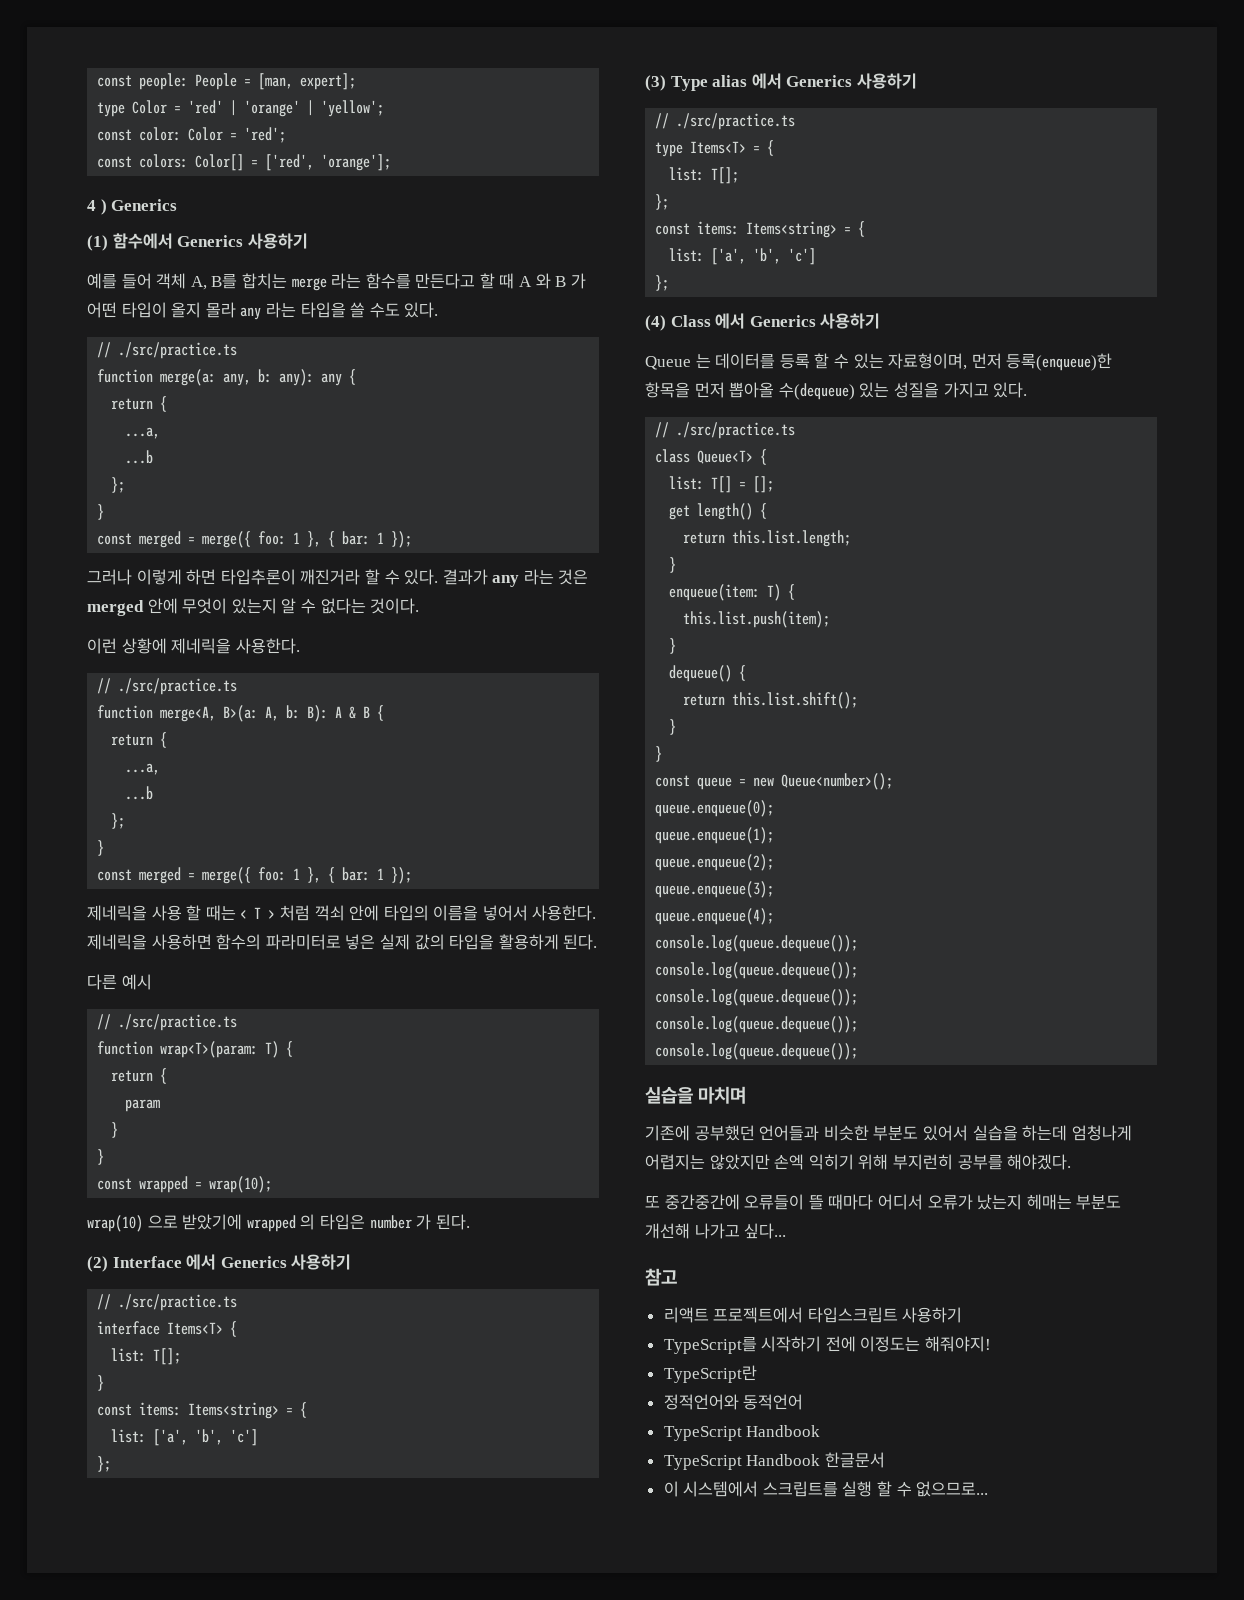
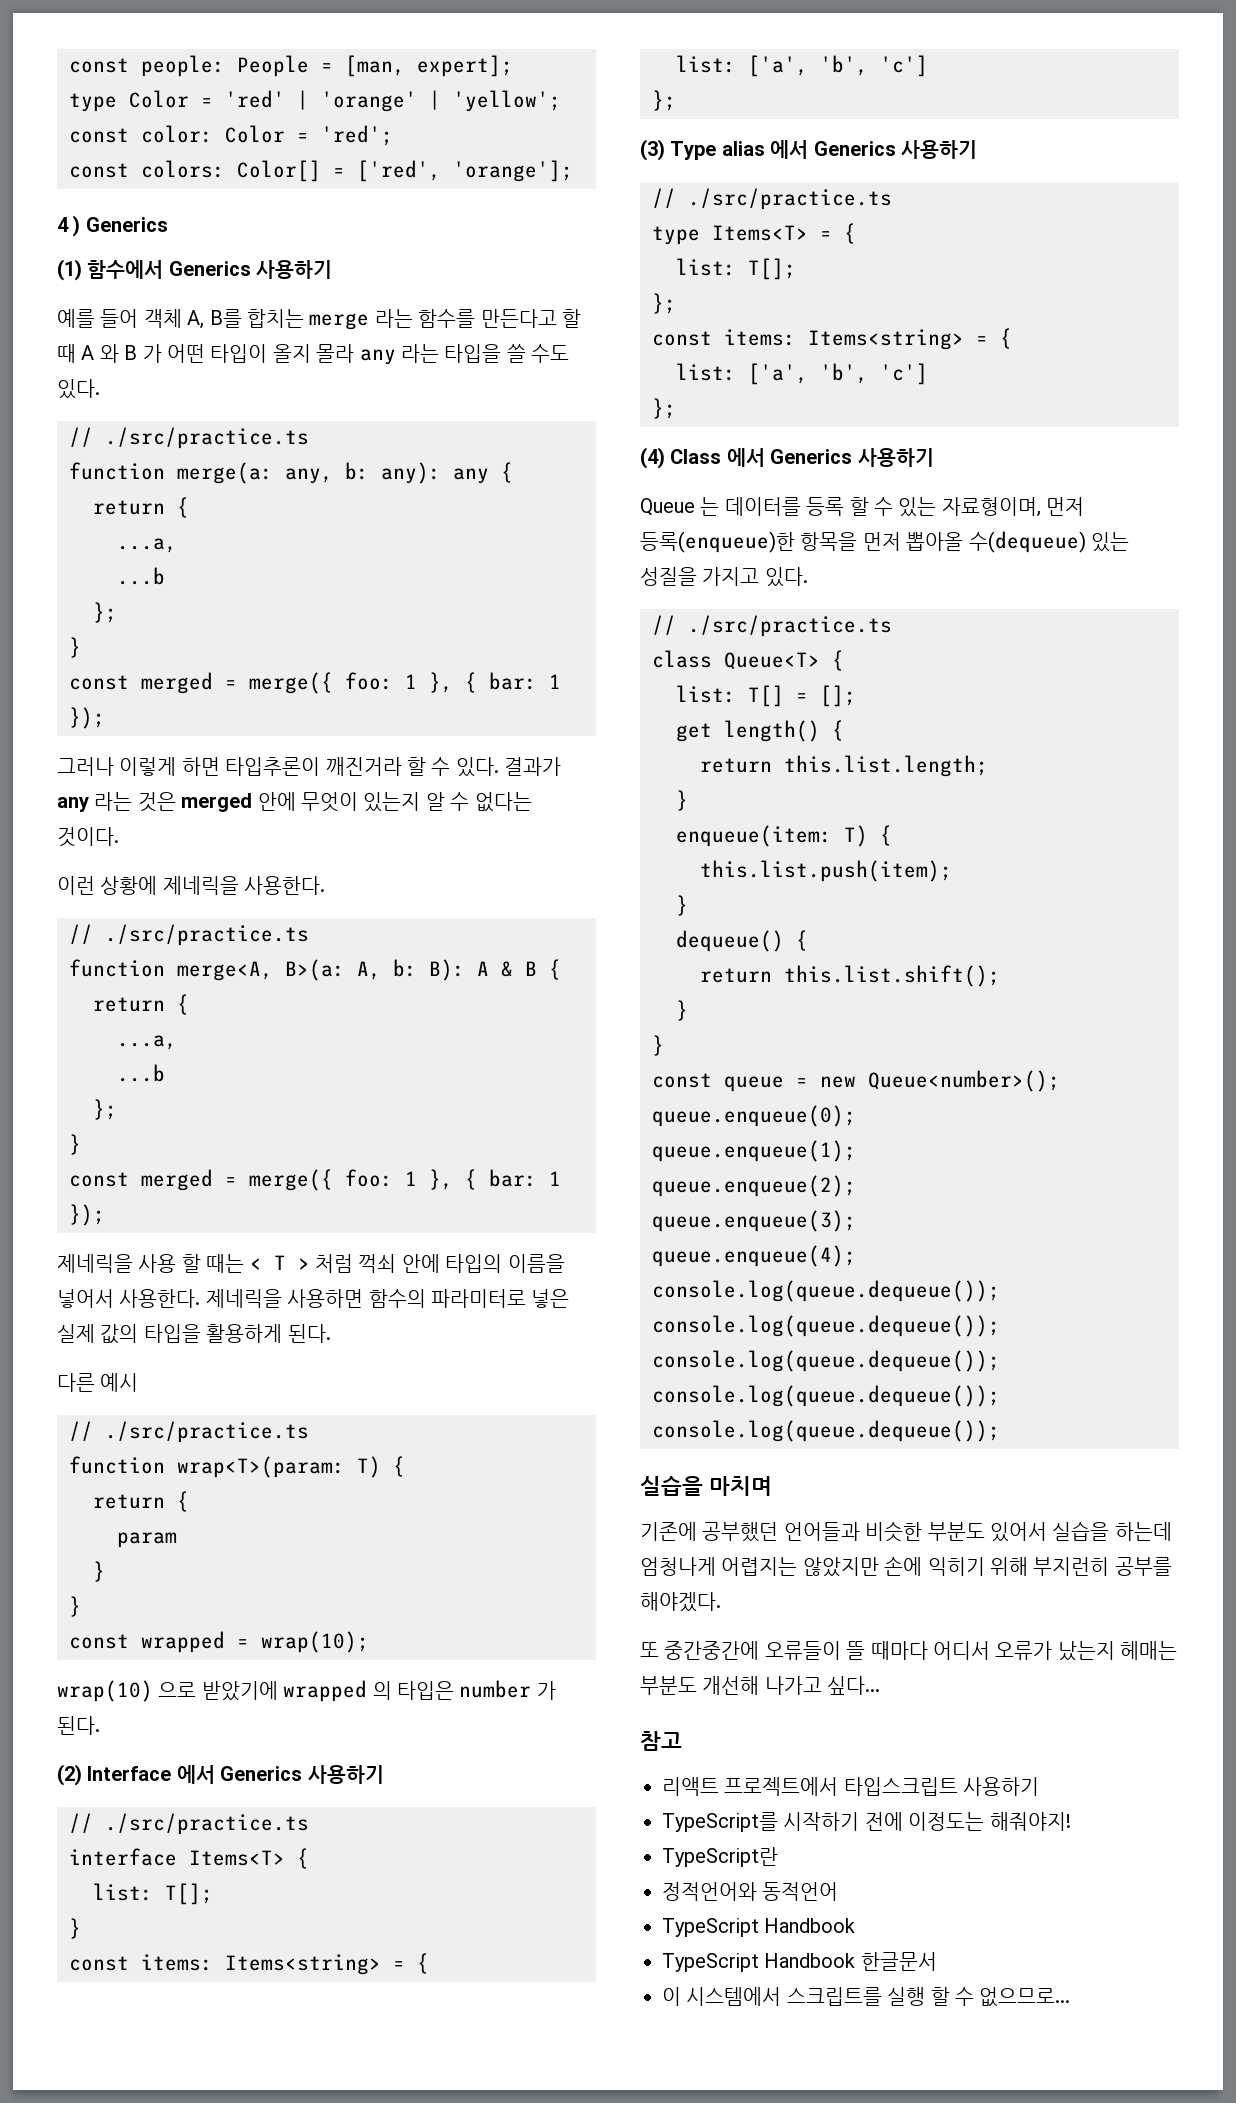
[774,1154,805,1170] 손엑 -> [884,1556,923,1576] 손에

